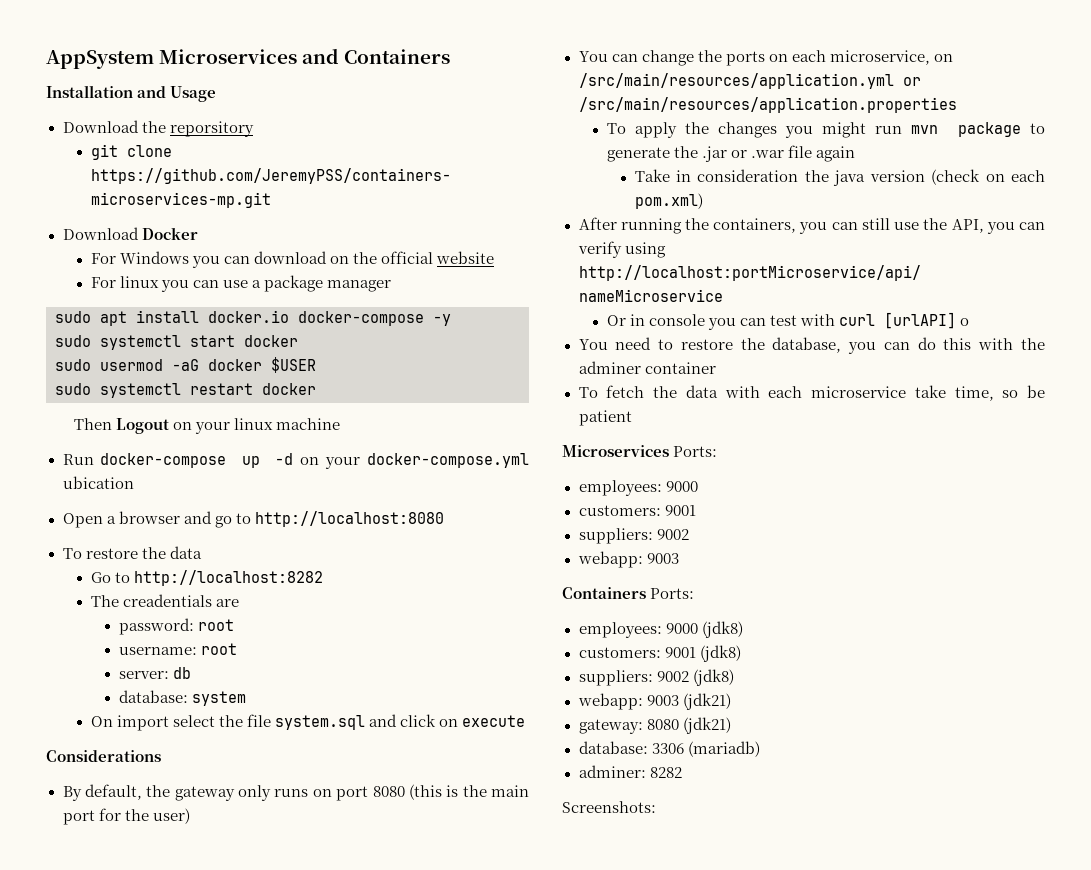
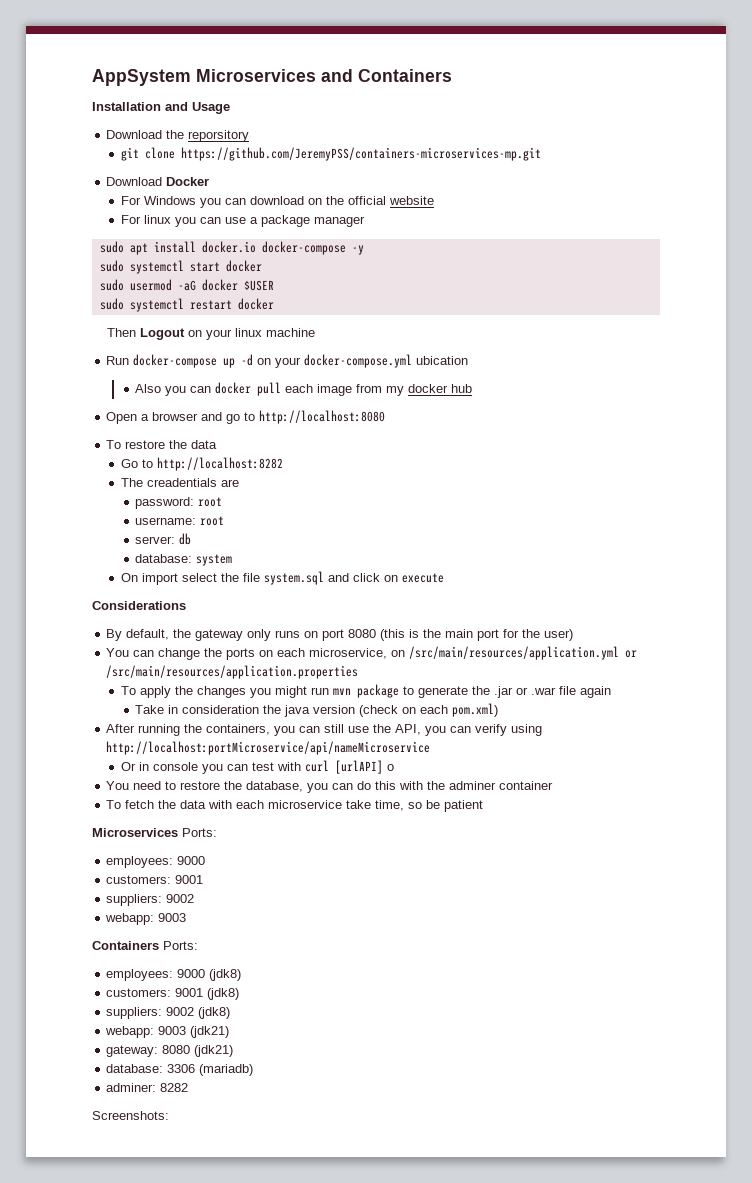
(134, 482) none -> [135,382,473,396] // Also you can docker pull each image from my docker hub

